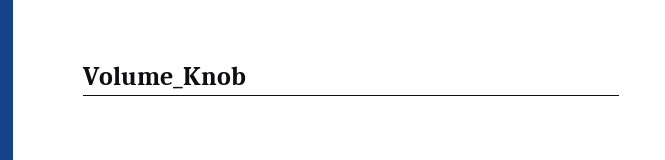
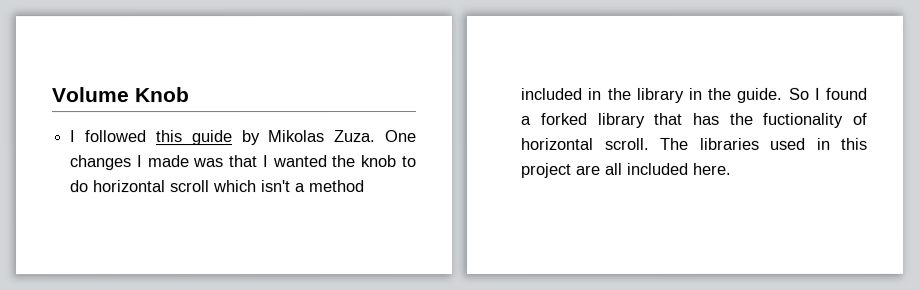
[82,66,246,89] Volume_Knob -> [51,87,189,103] [69,130,416,146] [70,155,418,171] [70,180,366,193] [520,87,867,103] [520,112,867,128] [520,137,868,150] [521,162,733,178] Volume Knob // I followed this guide by Mikolas Zuza. One changes I made was that I wanted the knob to do horizontal scroll which isn't a method included in the library in the guide. So I found a forked library that has the fuctionality of horizontal scroll. The libraries used in this project are all included here.

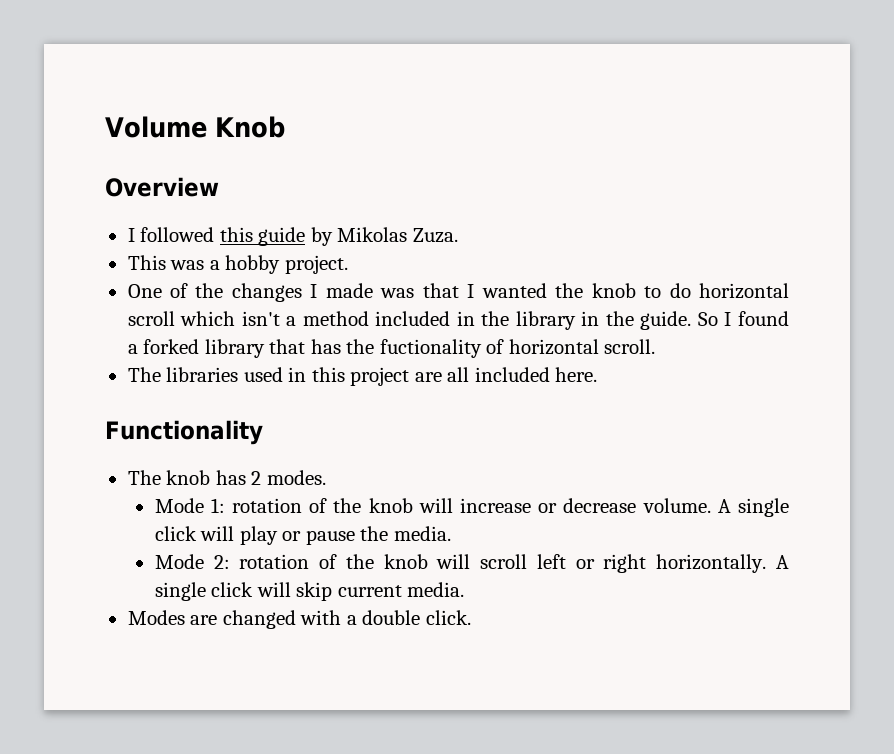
(189, 95) none -> [105,177,219,197] // Overview
[384,130,416,143] One -> [127,255,348,274] [127,283,224,298] // This was a hobby project. // One of the
(650, 143) none -> (656, 346) //
(733, 168) none -> [105,420,263,445] [127,470,326,485] [154,498,789,517] [154,526,451,545] [154,554,790,573] [154,582,465,601] [127,610,471,629] // Functionality // The knob has 2 modes. // Mode 1: rotation of the knob will increase or decrease volume. A single click will play or pause the media. // Mode 2: rotation of the knob will scroll left or right horizontally. A single click will skip current media. // Modes are changed with a double click.

